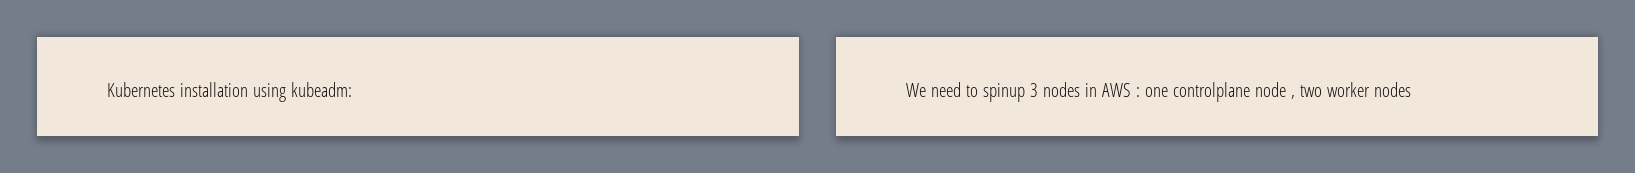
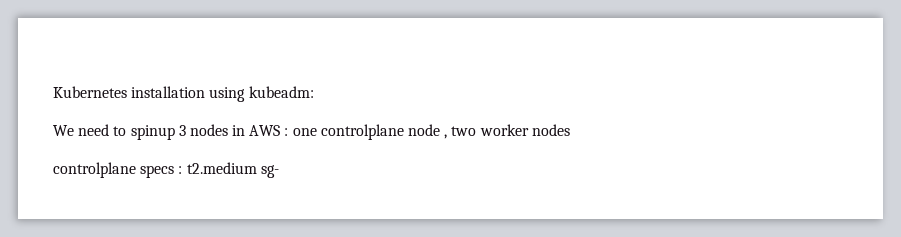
(1411, 89) none -> [53,162,279,178] // controlplane specs : t2.medium sg-

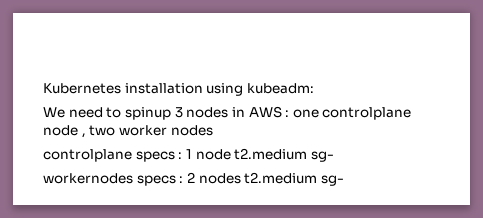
[186,162,279,178] t2.medium sg- -> [185,148,334,162] [43,172,344,186] 1 node t2.medium sg- // workernodes specs : 2 nodes t2.medium sg-

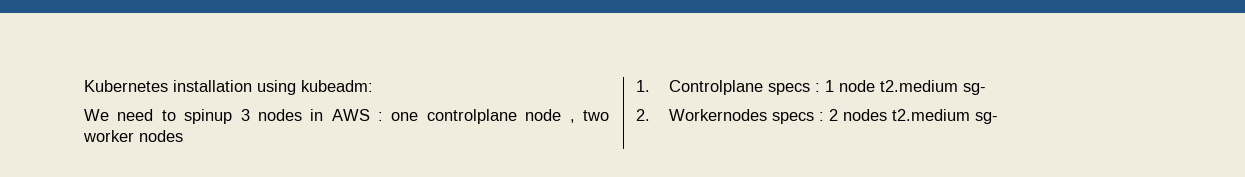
[43,149,132,162] controlplane -> [636,80,763,95] 1. Controlplane
[43,173,133,184] workernodes -> [636,109,767,121] 2. Workernodes

